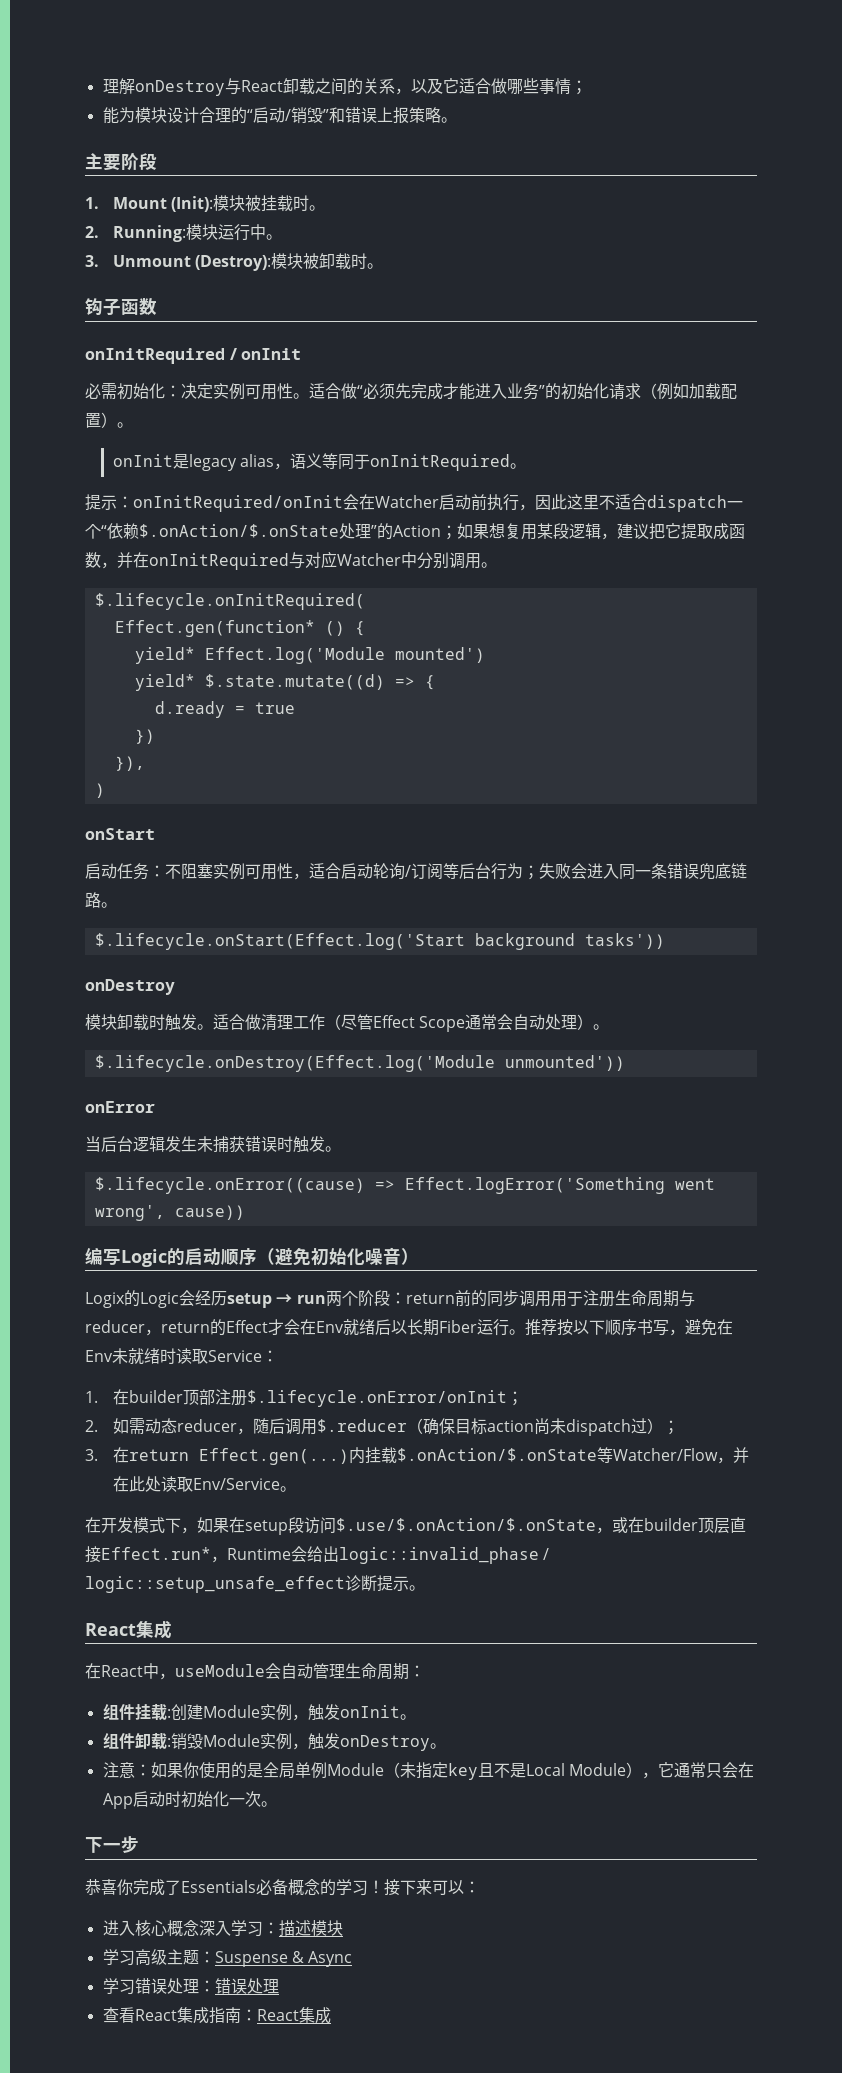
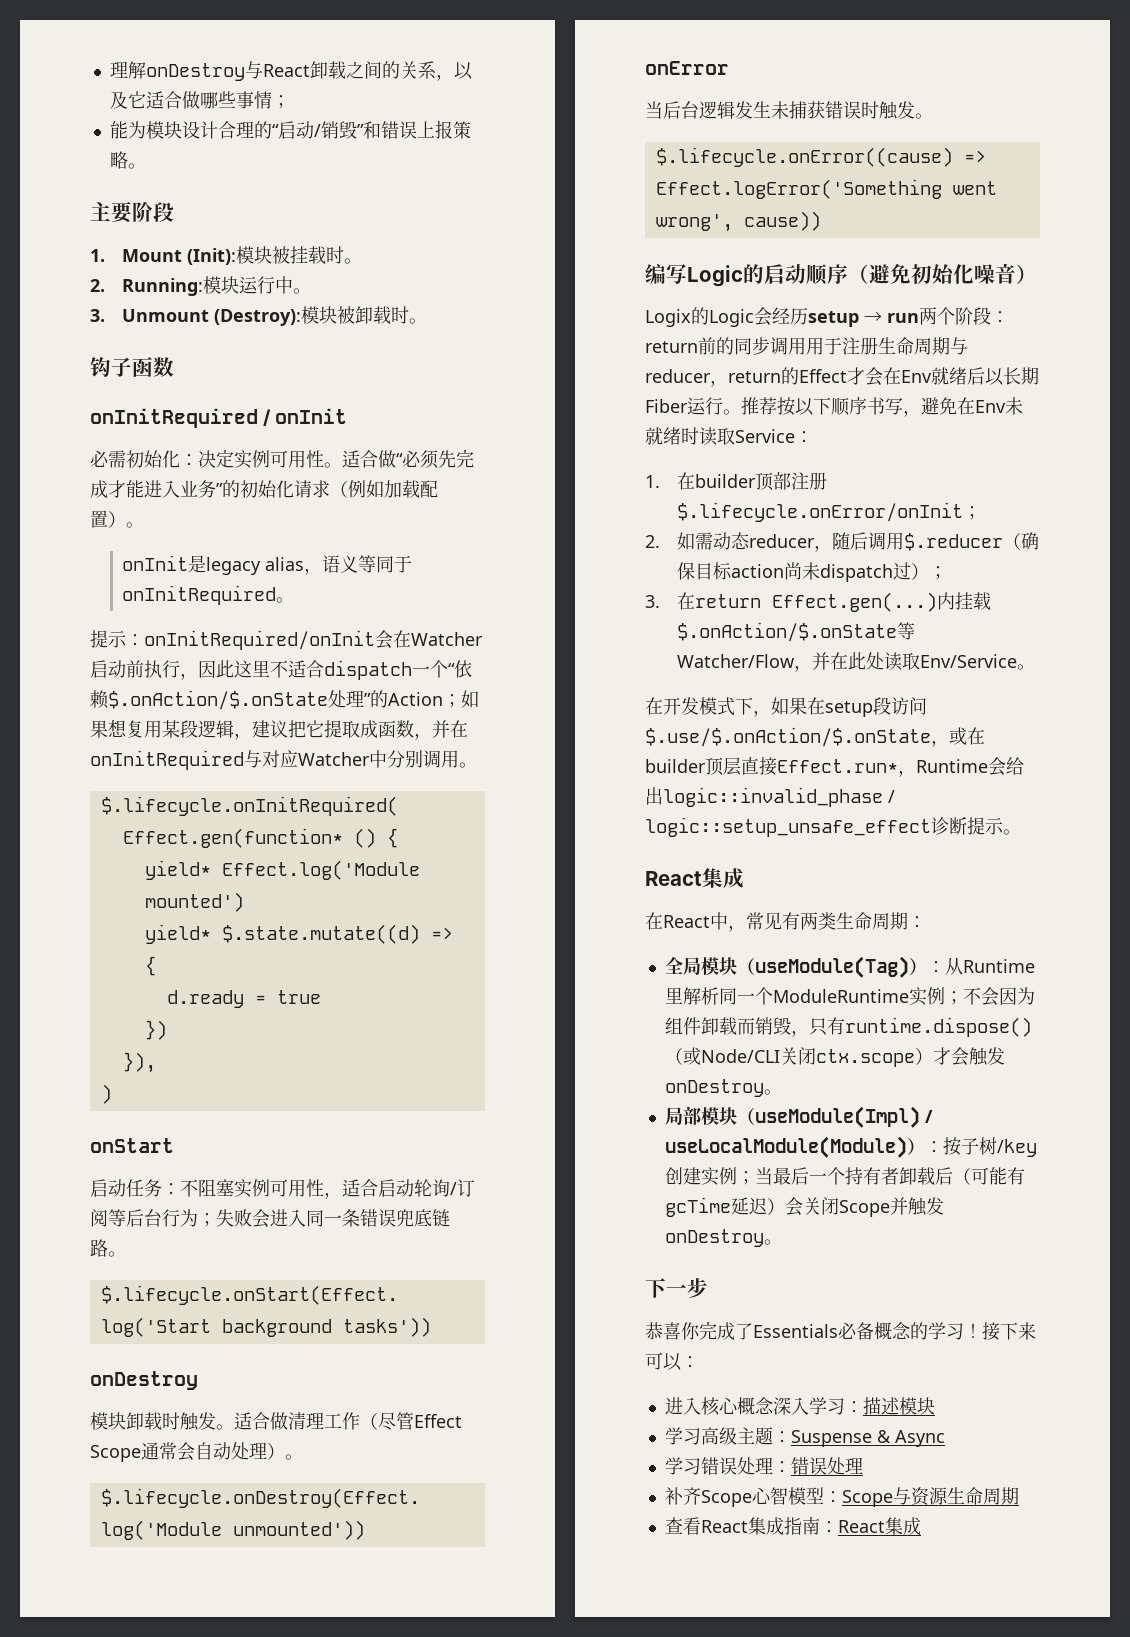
[175,1663,345,1679] useModule会自动管理 -> [746,912,836,930] 常见有两类
[102,1703,416,1721] [102,1732,446,1751] [102,1762,754,1780] [102,1791,261,1809] 组件挂载:创建Module实例，触发onInit。 // 组件卸载:销毁Module实例，触发onDestroy。 // 注意：如果你使用的是全局单例Module（未指定key且不是Local Module），它通常只会在App启动时初始化一次 -> [664,956,1035,978] [664,987,1035,1006] [664,1017,1032,1037] [664,1047,1005,1067] [664,1079,782,1097] [664,1106,933,1128] [664,1136,1037,1158] [664,1167,1025,1186] [664,1197,944,1217] [664,1229,764,1247] 全局模块（useModule(Tag)）：从Runtime里解析同一个ModuleRuntime实例；不会因为组件卸载而销毁，只有runtime.dispose()（或Node/CLI关闭ctx.scope）才会触发onDestroy。 // 局部模块（useModule(Impl) / useLocalModule(Module)）：按子树/key创建实例；当最后一个持有者卸载后（可能有gcTime延迟）会关闭Scope并触发onDestroy
(279, 1986) none -> [664,1487,1019,1507] // 补齐Scope心智模型：Scope与资源生命周期

